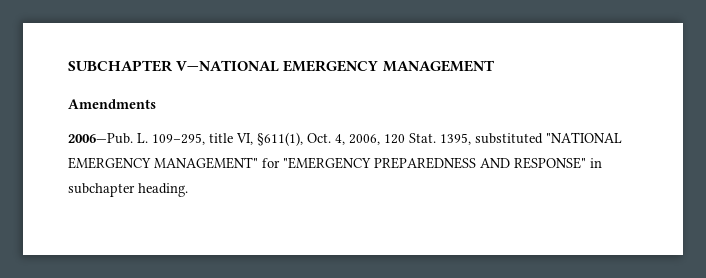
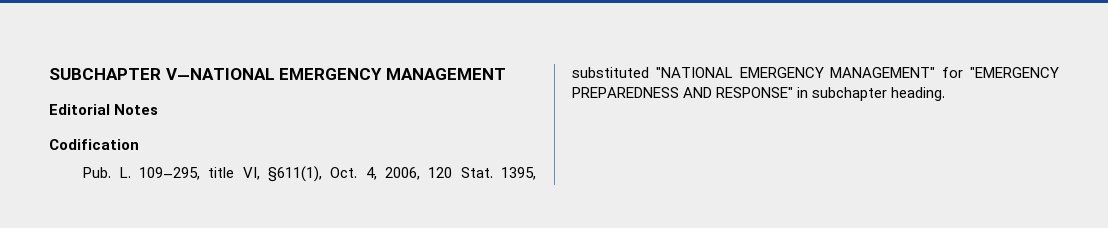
[68,99,156,109] [68,133,133,144] Amendments // 2006—Pub. -> [49,104,159,115] [49,139,139,150] [83,167,112,178] Editorial Notes // Codification // Pub.

